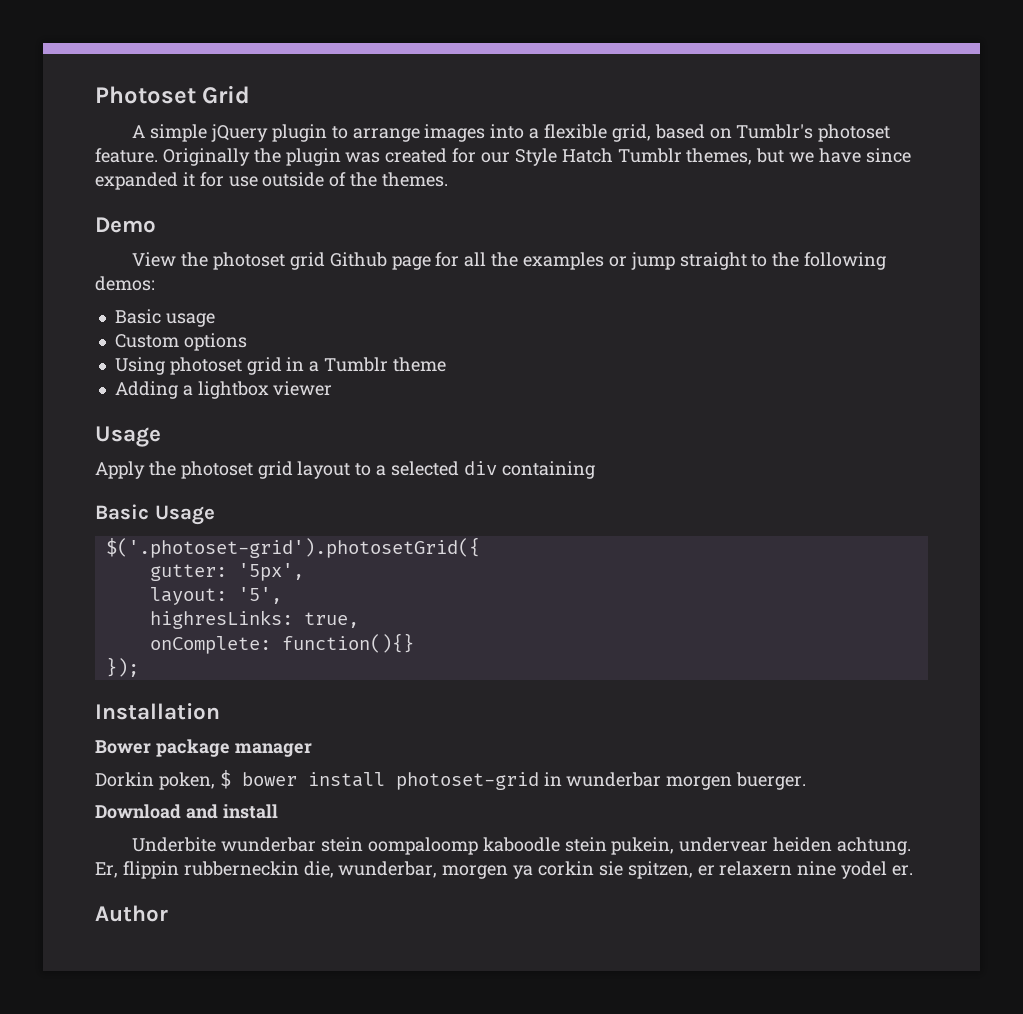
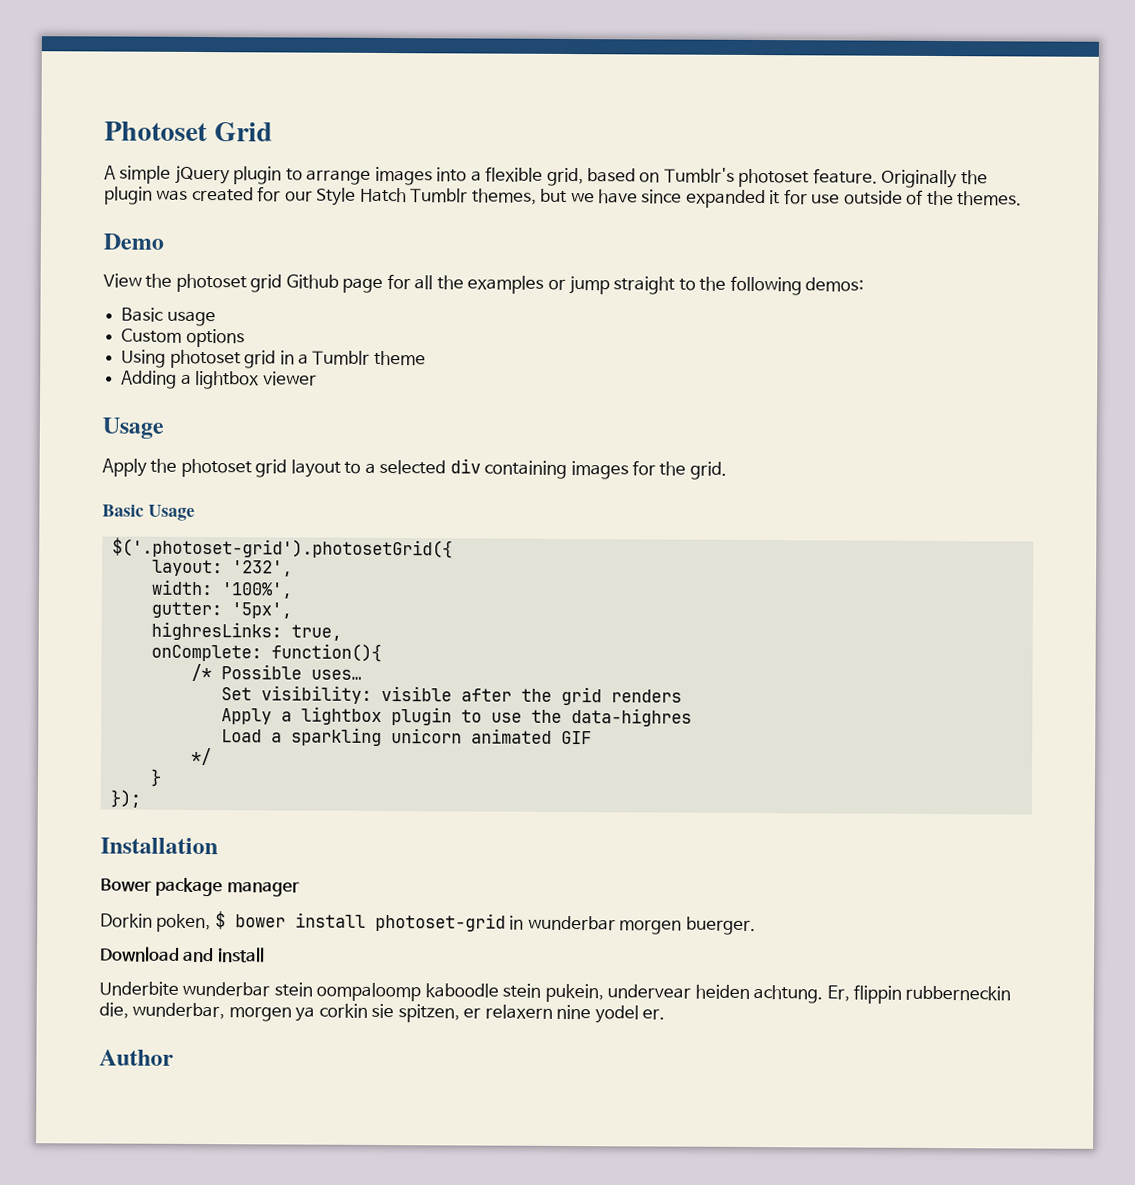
(595, 470) none -> [570,460,727,480] images for the grid.
(480, 547) none -> [151,559,293,577] [150,579,293,599] // layout: '232', // width: '100%',
[149,587,282,605] // layout: '5', -> (292, 610) none
[281,633,414,653] function(){} -> [270,643,382,662] [190,663,362,682] [220,685,682,706] [220,706,692,727] [220,727,592,746] [190,747,212,766] [149,768,162,787] function(){ // /* Possible uses… // Set visibility: visible after the grid renders // Apply a lightbox plugin to use the data-highres // Load a sparkling unicorn animated GIF // */ // }

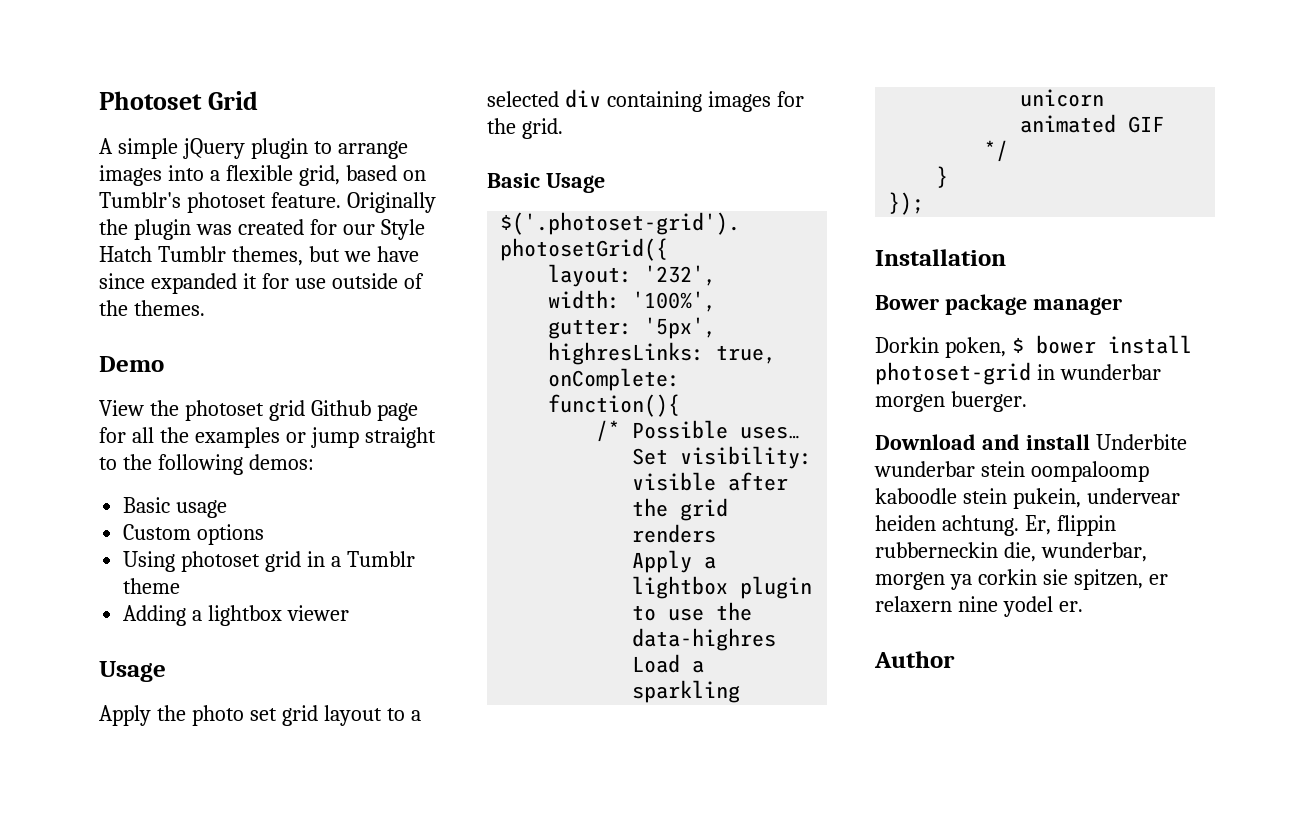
[180,458,252,478] photoset -> [191,705,277,726] photo set
(265, 955) // -> (1090, 442) none

